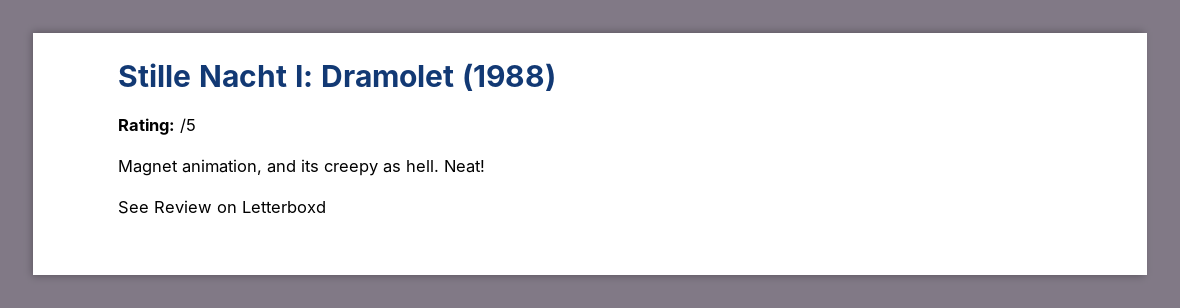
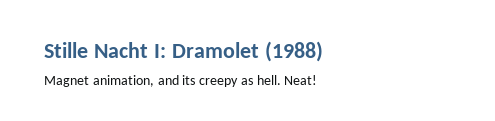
[118,118,196,135] // Rating: /5 -> (323, 51) none
[118,200,326,214] // See Review on Letterboxd -> (318, 80) none

